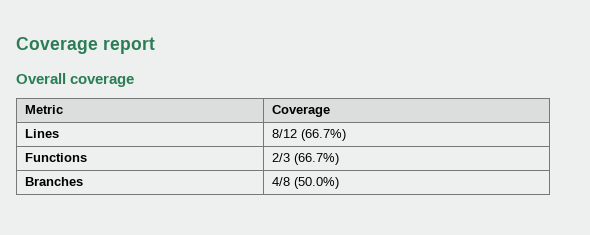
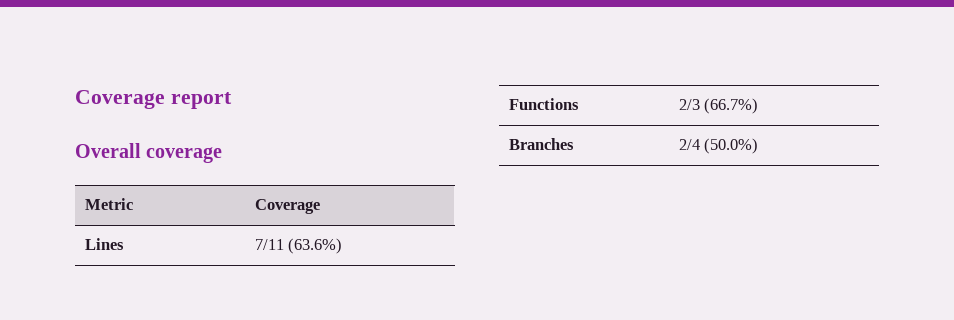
[271,129,346,141] 8/12 (66.7%) -> [254,238,343,254] 7/11 (63.6%)
[271,177,290,186] 4/8 -> [678,139,700,150] 2/4

